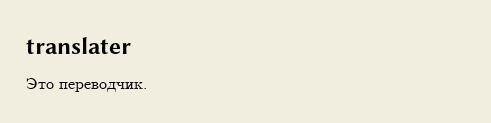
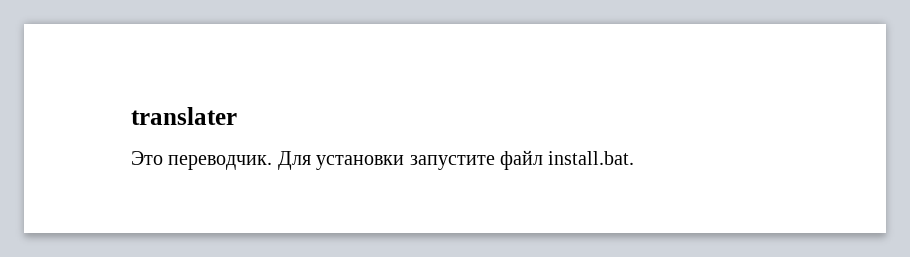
(147, 87) none -> [277,150,635,170] Для установки запустите файл install.bat.

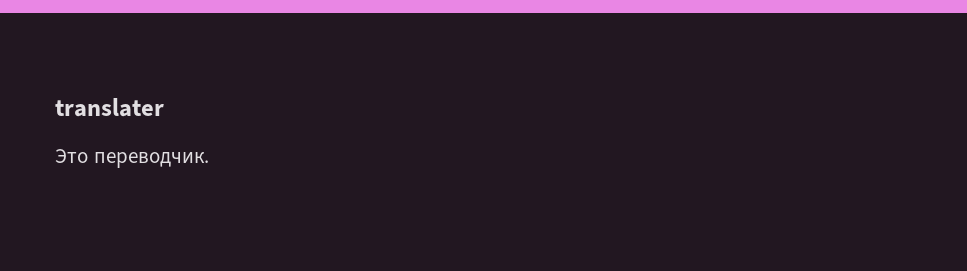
[277,150,635,170] Для установки запустите файл install.bat. -> (209, 160) none

